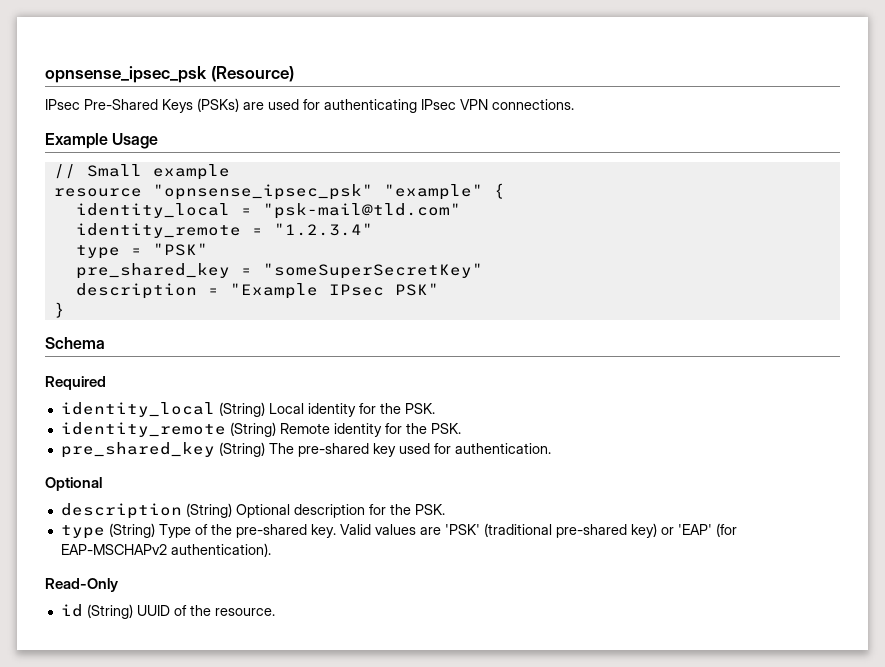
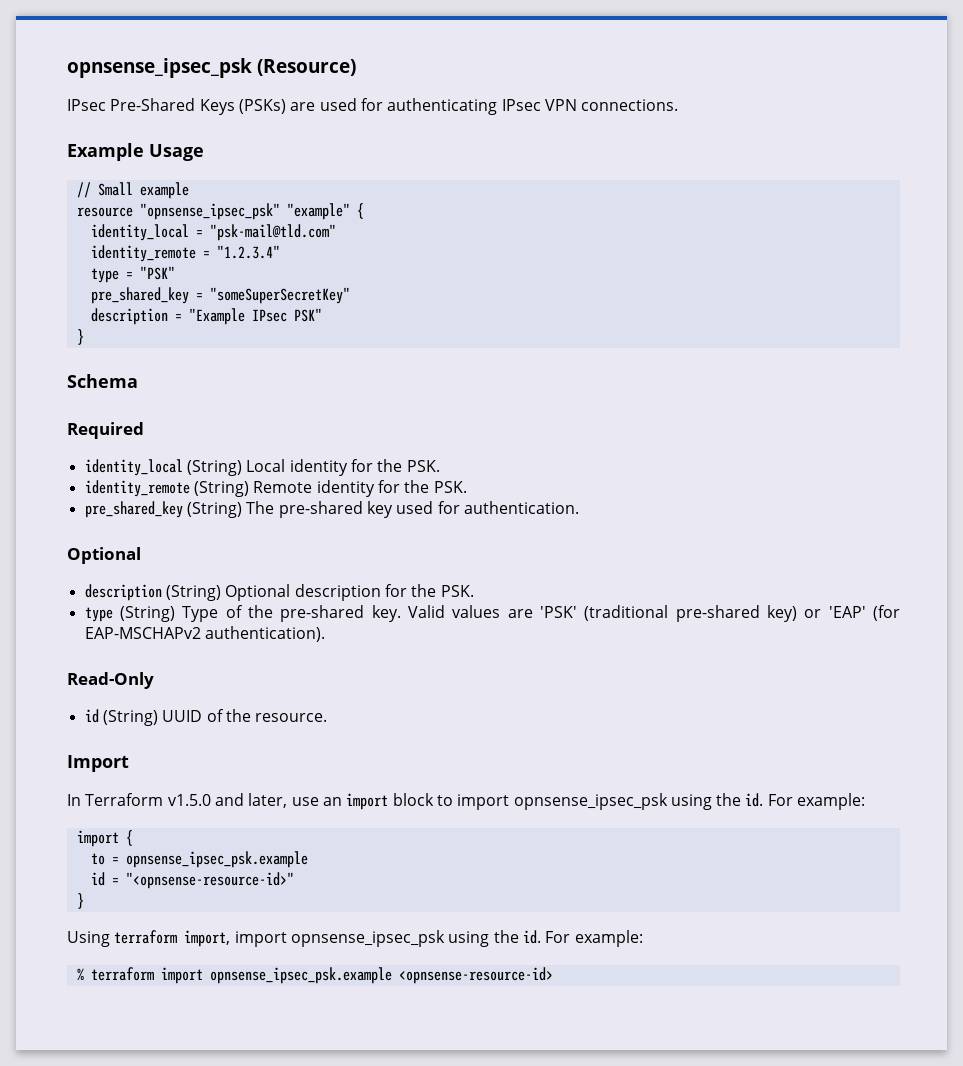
(275, 612) none -> [67,755,129,772] [67,793,866,810] [76,830,133,847] [90,851,308,868] [90,872,294,889] [76,893,84,909] [67,930,643,947] [76,967,553,984] // Import // In Terraform v1.5.0 and later, use an import block to import opnsense_ipsec_psk using the id. For example: // import { // to = opnsense_ipsec_psk.example // id = "<opnsense-resource-id>" // } // Using terraform import, import opnsense_ipsec_psk using the id. For example: // % terraform import opnsense_ipsec_psk.example <opnsense-resource-id>

